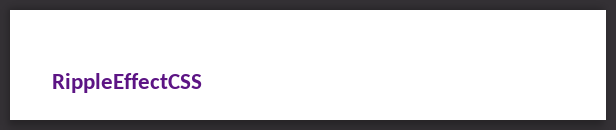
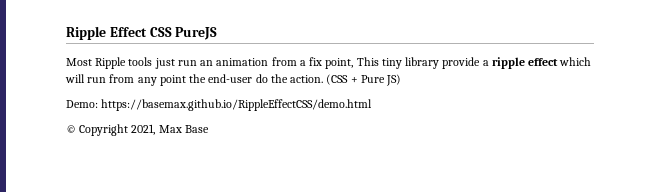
[52,73,202,93] RippleEffectCSS -> [66,26,218,40] [66,57,592,69] [65,74,402,86] [66,99,373,111] [66,124,209,136] Ripple Effect CSS PureJS // Most Ripple tools just run an animation from a fix point, This tiny library provide a ripple effect which will run from any point the end-user do the action. (CSS + Pure JS) // Demo: https://basemax.github.io/RippleEffectCSS/demo.html // © Copyright 2021, Max Base

